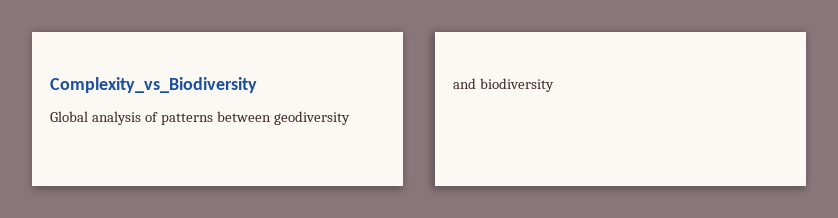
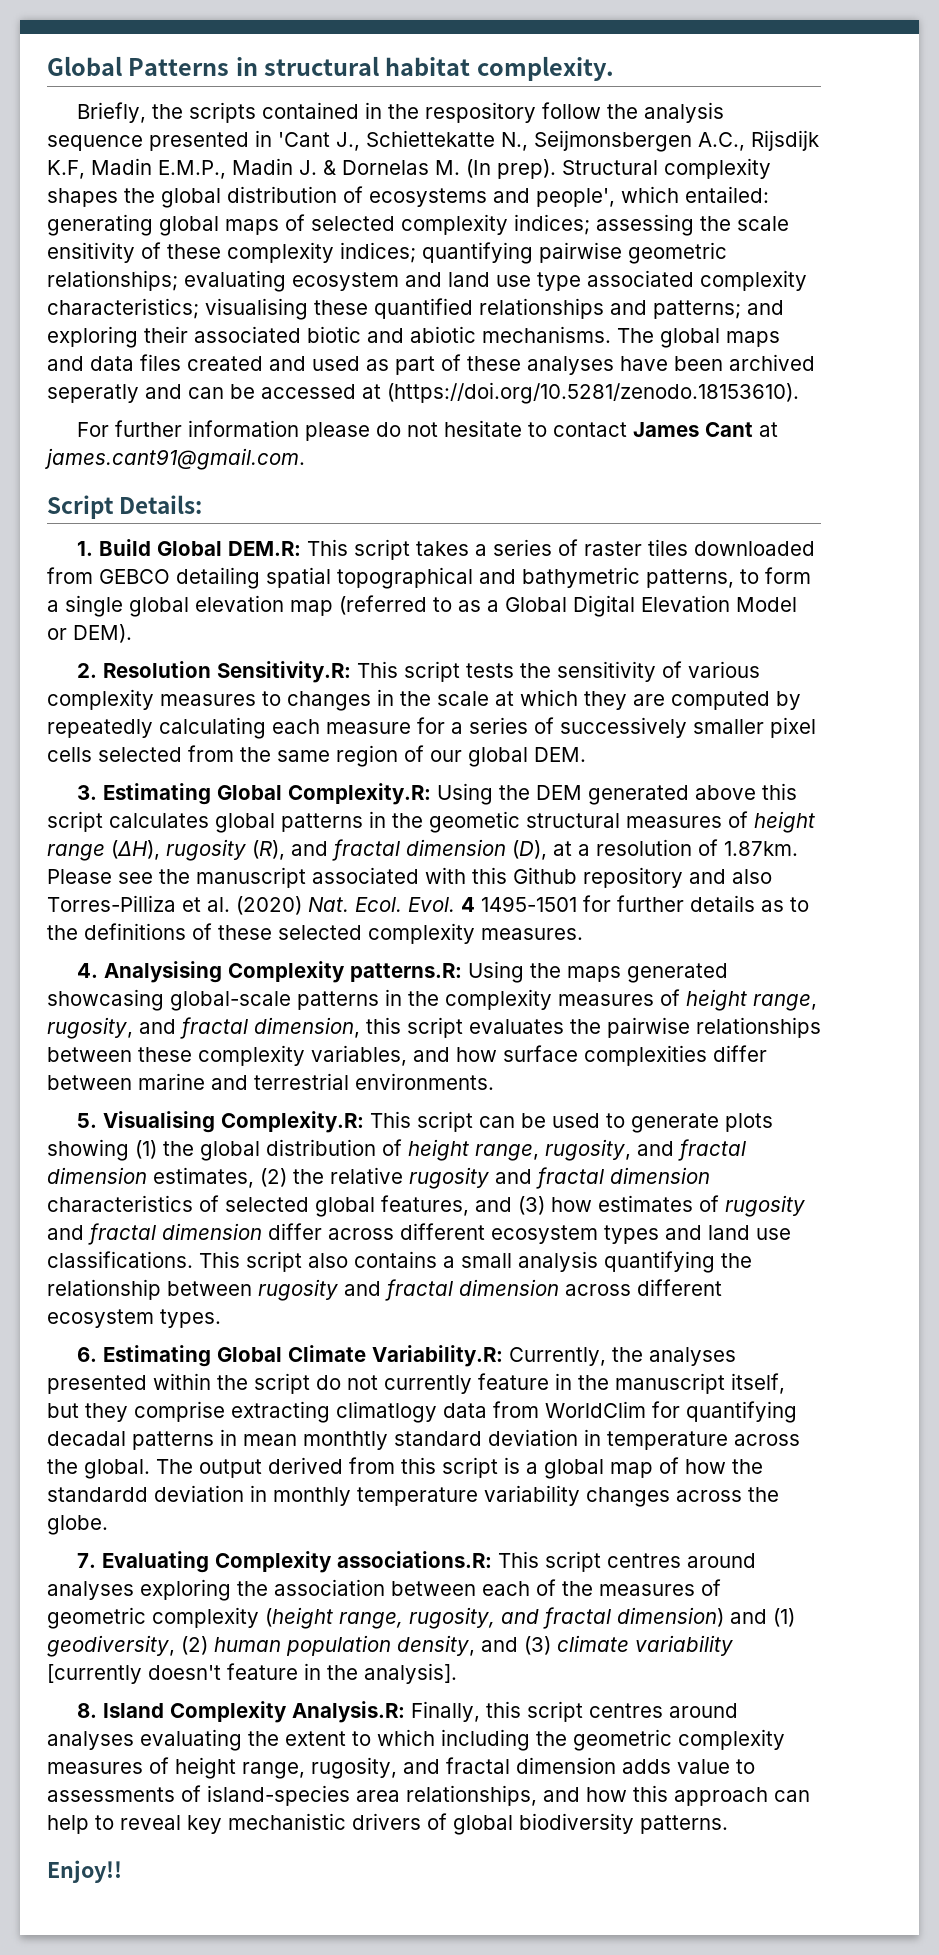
[50,77,257,93] [50,111,350,125] [453,78,554,92] Complexity_vs_Biodiversity // Global analysis of patterns between geodiversity and biodiversity -> [47,56,614,81] [77,102,725,123] [47,130,819,152] [47,158,771,179] [47,186,769,208] [47,214,789,236] [47,242,727,264] [47,270,807,292] [47,298,784,320] [47,326,780,348] [47,354,815,375] [47,382,799,404] [77,420,779,441] [45,448,305,470] [47,495,203,519] [77,539,816,560] [47,567,811,589] [47,595,797,617] [47,624,132,643] [77,661,761,683] [47,689,801,711] [47,717,816,739] [47,745,586,767] [77,783,798,805] [47,811,815,833] [47,839,798,861] [47,867,772,888] [47,895,809,915] [47,923,583,944] [77,961,729,983] [47,989,817,1011] [47,1017,821,1039] [47,1045,767,1066] [47,1073,494,1090] [77,1111,774,1133] [47,1139,746,1161] [47,1167,710,1189] [47,1195,805,1217] [47,1223,791,1245] [47,1251,752,1273] [47,1279,722,1301] [47,1309,221,1328] [77,1345,737,1367] [47,1373,785,1394] [47,1401,797,1423] [47,1429,800,1450] [47,1457,763,1479] [47,1485,779,1507] [47,1515,108,1535] [77,1551,757,1573] [47,1579,721,1601] [47,1607,795,1629] [47,1635,733,1657] [47,1663,457,1684] [77,1701,739,1723] [47,1729,785,1751] [47,1757,755,1779] [47,1785,810,1806] [47,1813,728,1835] [47,1860,122,1883] Global Patterns in structural habitat complexity. // Briefly, the scripts contained in the respository follow the analysis sequence presented in 'Cant J., Schiettekatte N., Seijmonsbergen A.C., Rijsdijk K.F, Madin E.M.P., Madin J. & Dornelas M. (In prep). Structural complexity shapes the global distribution of ecosystems and people', which entailed: generating global maps of selected complexity indices; assessing the scale ensitivity of these complexity indices; quantifying pairwise geometric relationships; evaluating ecosystem and land use type associated complexity characteristics; visualising these quantified relationships and patterns; and exploring their associated biotic and abiotic mechanisms. The global maps and data files created and used as part of these analyses have been archived seperatly and can be accessed at (https://doi.org/10.5281/zenodo.18153610). // For further information please do not hesitate to contact James Cant at james.cant91@gmail.com. // Script Details: // 1. Build Global DEM.R: This script takes a series of raster tiles downloaded from GEBCO detailing spatial topographical and bathymetric patterns, to form a single global elevation map (referred to as a Global Digital Elevation Model or DEM). // 2. Resolution Sensitivity.R: This script tests the sensitivity of various complexity measures to changes in the scale at which they are computed by repeatedly calculating each measure for a series of successively smaller pixel cells selected from the same region of our global DEM. // 3. Estimating Global Complexity.R: Using the DEM generated above this script calculates global patterns in the geometic structural measures of height range (ΔH), rugosity (R), and fractal dimension (D), at a resolution of 1.87km. Please see the manuscript associated with this Github repository and also Torres-Pilliza et al. (2020) Nat. Ecol. Evol. 4 1495-1501 for further details as to the definitions of these selected complexity measures. // 4. Analysising Complexity patterns.R: Using the maps generated showcasing global-scale patterns in the complexity measures of height range, rugosity, and fractal dimension, this script evaluates the pairwise relationships between these complexity variables, and how surface complexities differ between marine and terrestrial environments. // 5. Visualising Complexity.R: This script can be used to generate plots showing (1) the global distribution of height range, rugosity, and fractal dimension estimates, (2) the relative rugosity and fractal dimension characteristics of selected global features, and (3) how estimates of rugosity and fractal dimension differ across different ecosystem types and land use classifications. This script also contains a small analysis quantifying the relationship between rugosity and fractal dimension across different ecosystem types. // 6. Estimating Global Climate Variability.R: Currently, the analyses presented within the script do not currently feature in the manuscript itself, but they comprise extracting climatlogy data from WorldClim for quantifying decadal patterns in mean monthtly standard deviation in temperature across the global. The output derived from this script is a global map of how the standardd deviation in monthly temperature variability changes across the globe. // 7. Evaluating Complexity associations.R: This script centres around analyses exploring the association between each of the measures of geometric complexity (height range, rugosity, and fractal dimension) and (1) geodiversity, (2) human population density, and (3) climate variability [currently doesn't feature in the analysis]. // 8. Island Complexity Analysis.R: Finally, this script centres around analyses evaluating the extent to which including the geometric complexity measures of height range, rugosity, and fractal dimension adds value to assessments of island-species area relationships, and how this approach can help to reveal key mechanistic drivers of global biodiversity patterns. // Enjoy!!

